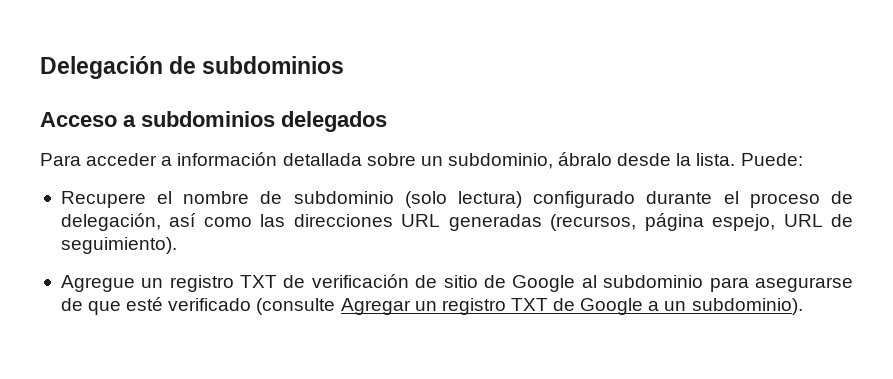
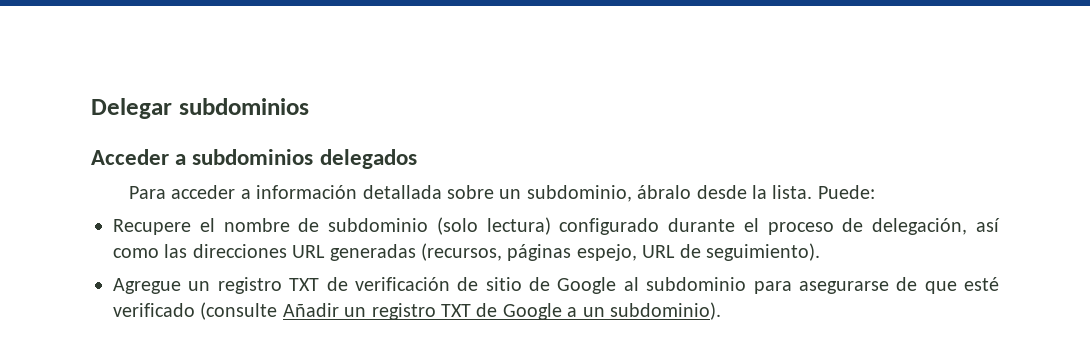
[40,56,197,79] Delegación de -> [91,98,172,119] Delegar
[40,112,117,127] Acceso -> [91,149,169,165] Acceder
[644,213,704,231] página -> [507,244,572,261] páginas
[340,298,411,315] Agregar -> [282,303,339,317] Añadir

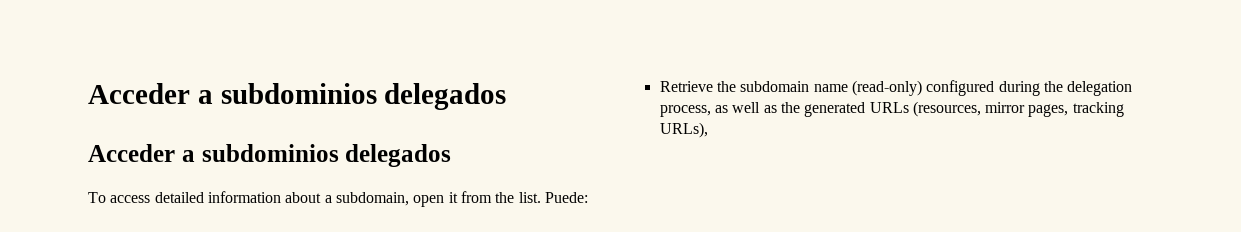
[91,98,309,119] [91,149,417,169] [129,185,875,202] [113,217,1000,235] [113,243,820,261] [113,277,999,294] [113,302,721,320] Delegar subdominios // Acceder a subdominios delegados // Para acceder a información detallada sobre un subdominio, ábralo desde la lista. Puede: // Recupere el nombre de subdominio (solo lectura) configurado durante el proceso de delegación, así como las direcciones URL generadas (recursos, páginas espejo, URL de seguimiento). // Agregue un registro TXT de verificación de sitio de Google al subdominio para asegurarse de que esté verificado (consulte Añadir un registro TXT de Google a un subdominio). -> [88,83,507,110] [88,144,452,167] [88,191,588,207] [659,80,1133,96] [659,101,1124,117] [659,122,708,138] Acceder a subdominios delegados // Acceder a subdominios delegados // To access detailed information about a subdomain, open it from the list. Puede: // Retrieve the subdomain name (read-only) configured during the delegation process, as well as the generated URLs (resources, mirror pages, tracking URLs),

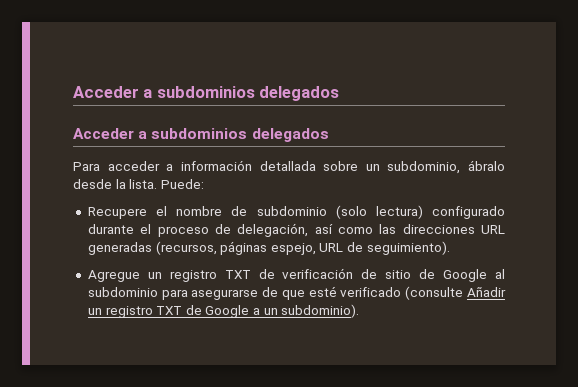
[88,191,588,207] [659,80,1133,96] [659,101,1124,117] [659,122,708,138] To access detailed information about a subdomain, open it from the list. Puede: // Retrieve the subdomain name (read-only) configured during the delegation process, as well as the generated URLs (resources, mirror pages, tracking URLs), -> [73,160,505,174] [73,179,204,189] [87,205,505,219] [87,223,506,237] [87,241,450,255] [87,268,506,282] [87,286,507,300] [87,304,360,318] Para acceder a información detallada sobre un subdominio, ábralo desde la lista. Puede: // Recupere el nombre de subdominio (solo lectura) configurado durante el proceso de delegación, así como las direcciones URL generadas (recursos, páginas espejo, URL de seguimiento). // Agregue un registro TXT de verificación de sitio de Google al subdominio para asegurarse de que esté verificado (consulte Añadir un registro TXT de Google a un subdominio).

